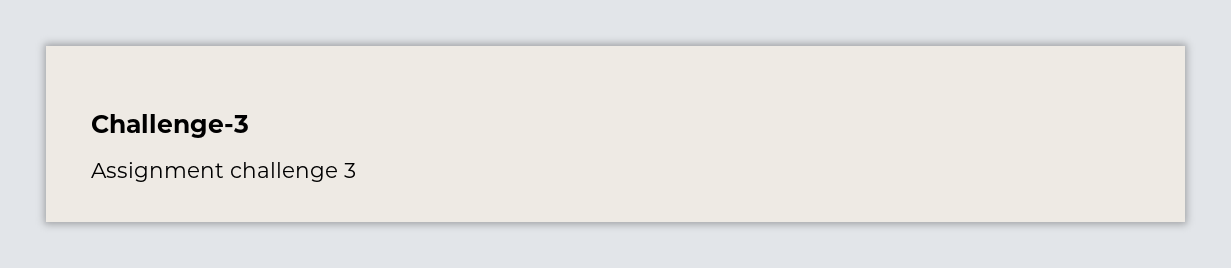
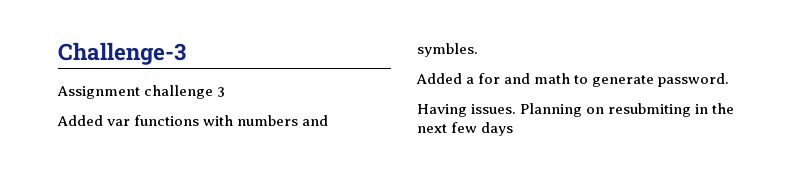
(356, 170) none -> [57,115,329,126] [417,43,478,57] [416,73,730,87] [417,103,735,117] [417,122,514,136] // Added var functions with numbers and symbles. // Added a for and math to generate password. // Having issues. Planning on resubmiting in the next few days

